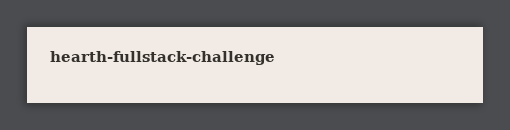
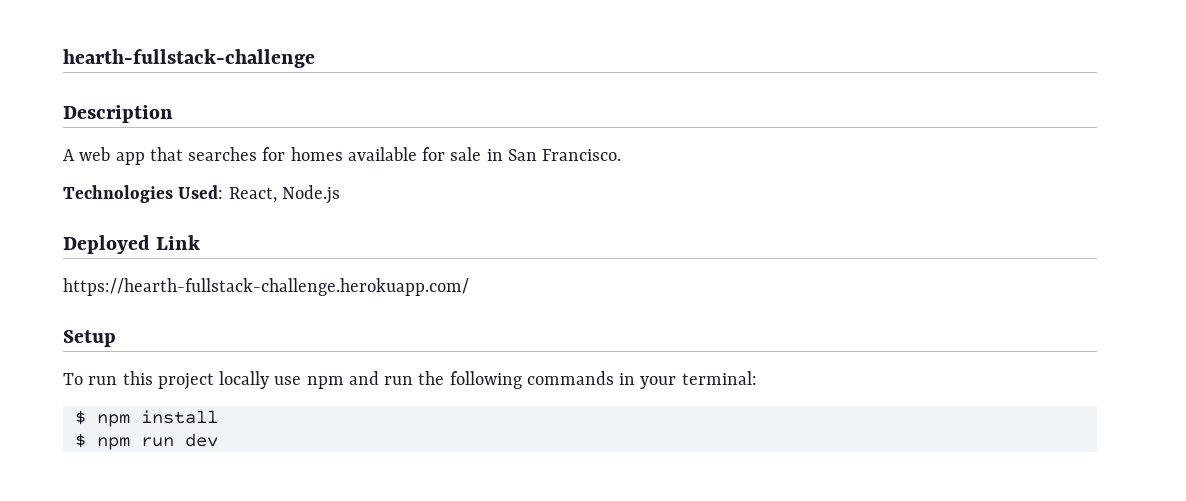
(275, 58) none -> [63,105,173,123] [63,147,622,165] [63,185,340,204] [63,235,201,254] [63,278,469,296] [63,330,116,347] [63,371,757,390] [74,410,218,427] [74,433,218,450] // Description // A web app that searches for homes available for sale in San Francisco. // Technologies Used: React, Node.js // Deployed Link // https://hearth-fullstack-challenge.herokuapp.com/ // Setup // To run this project locally use npm and run the following commands in your terminal: // $ npm install // $ npm run dev

